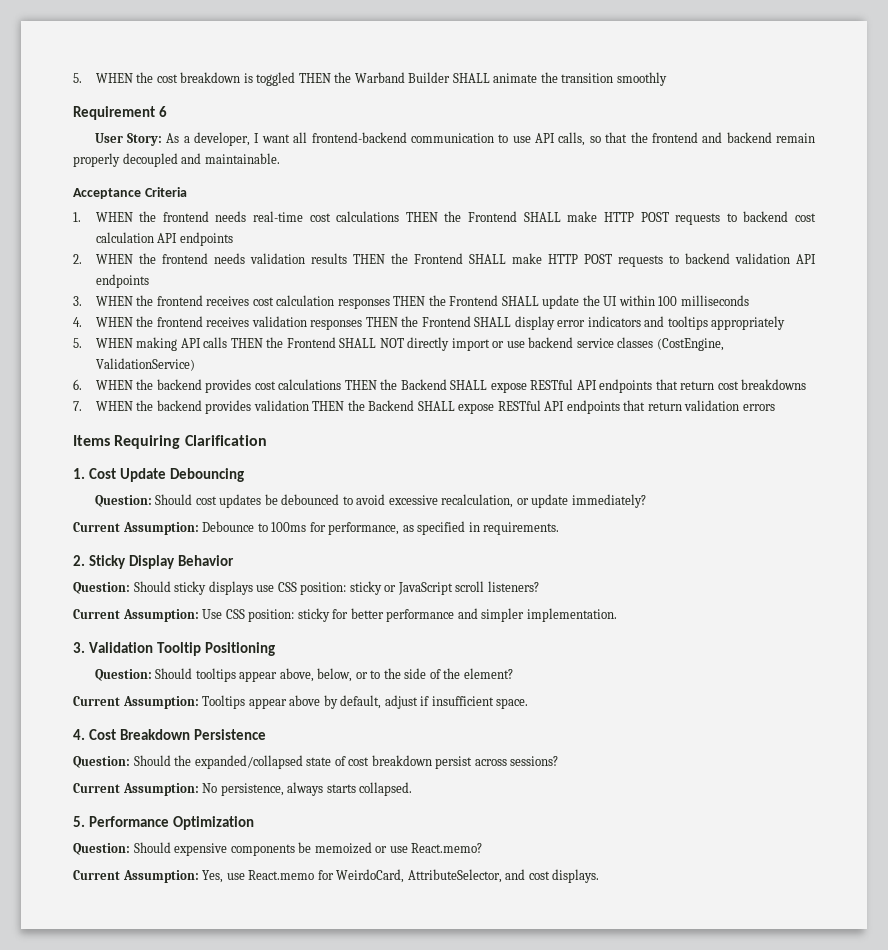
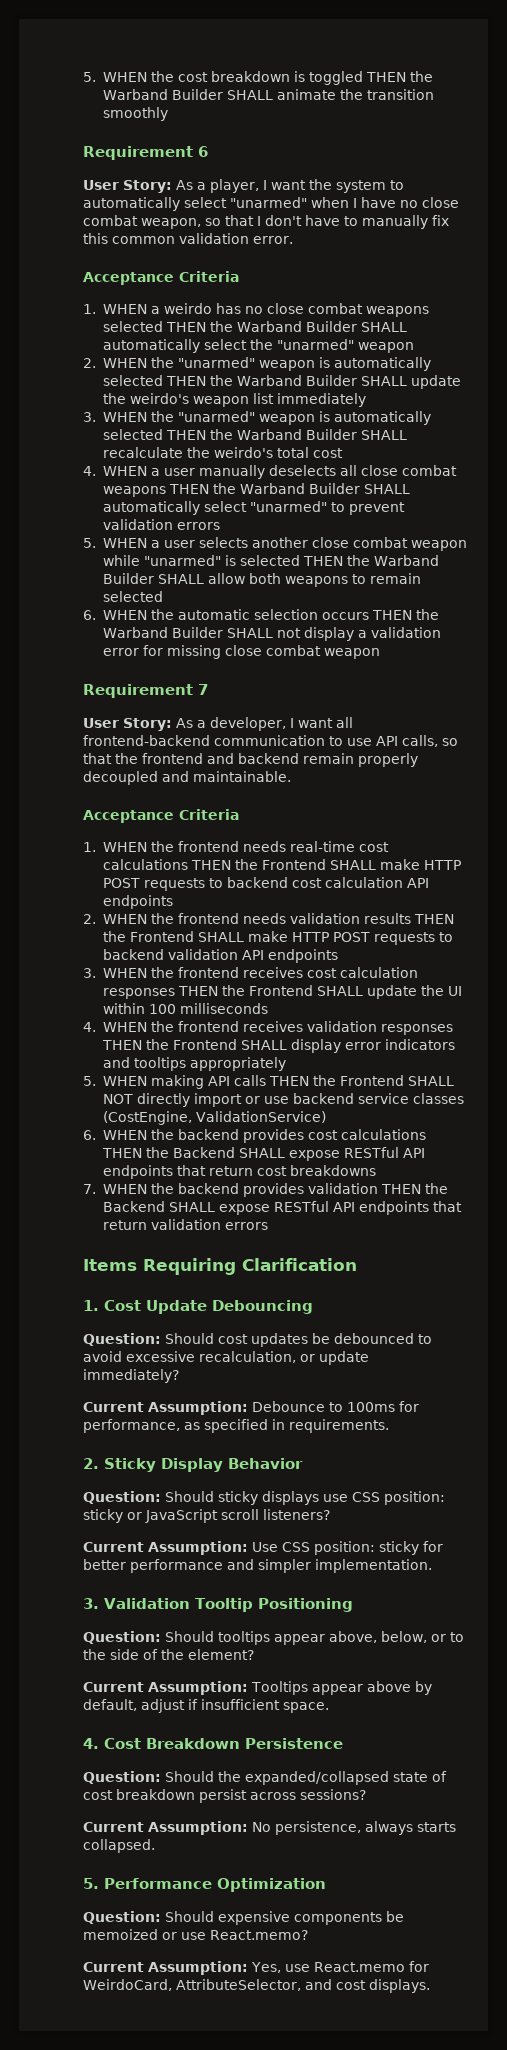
(167, 111) none -> [83,179,404,193] [83,197,459,211] [83,215,449,229] [83,233,293,244] [83,271,239,285] [83,303,429,317] [102,321,407,332] [102,339,414,353] [83,357,431,371] [102,375,461,389] [102,393,366,407] [83,411,431,425] [102,429,407,440] [102,447,343,458] [83,465,457,479] [102,483,410,497] [102,501,405,515] [102,519,220,530] [83,537,467,551] [102,555,439,566] [102,573,421,587] [102,591,163,602] [83,609,439,620] [102,627,441,641] [102,645,380,659] [83,684,208,698] // User Story: As a player, I want the system to automatically select "unarmed" when I have no close combat weapon, so that I don't have to manually fix this common validation error. // Acceptance Criteria // 1. WHEN a weirdo has no close combat weapons selected THEN the Warband Builder SHALL automatically select the "unarmed" weapon // 2. WHEN the "unarmed" weapon is automatically selected THEN the Warband Builder SHALL update the weirdo's weapon list immediately // 3. WHEN the "unarmed" weapon is automatically selected THEN the Warband Builder SHALL recalculate the weirdo's total cost // 4. WHEN a user manually deselects all close combat weapons THEN the Warband Builder SHALL automatically select "unarmed" to prevent validation errors // 5. WHEN a user selects another close combat weapon while "unarmed" is selected THEN the Warband Builder SHALL allow both weapons to remain selected // 6. WHEN the automatic selection occurs THEN the Warband Builder SHALL not display a validation error for missing close combat weapon // Requirement 7

